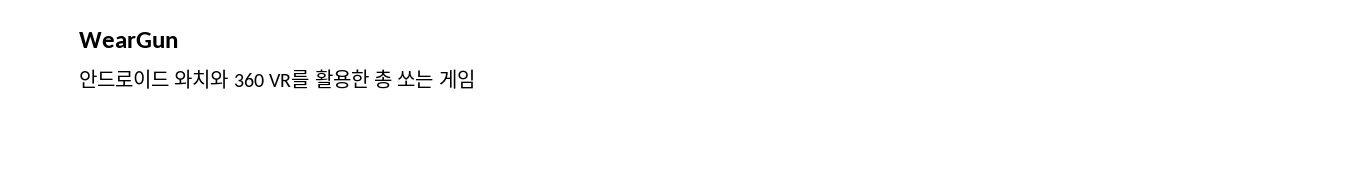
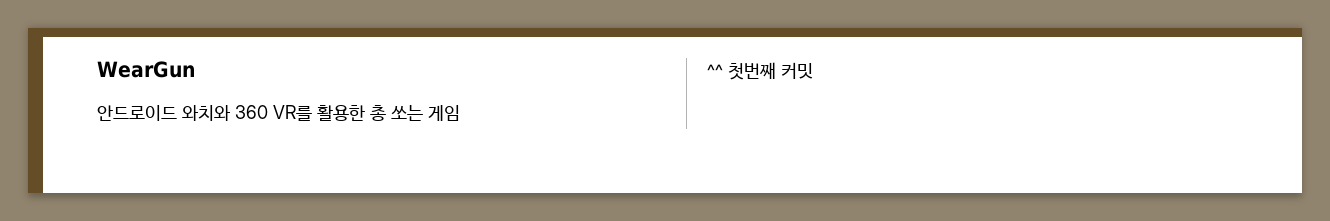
(475, 79) none -> [707,62,813,80] // ^^ 첫번째 커밋

